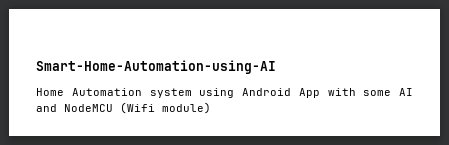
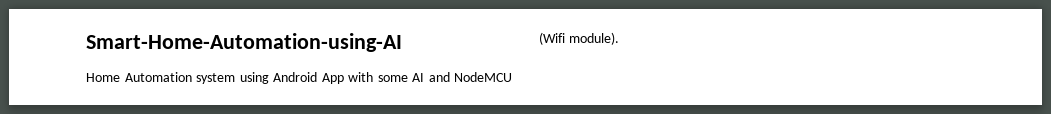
[162,102,211,114] module) -> [568,32,619,45] module).

